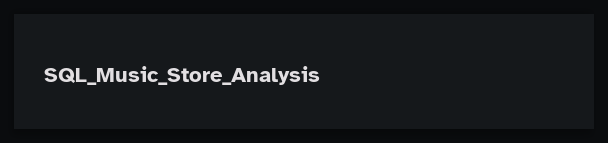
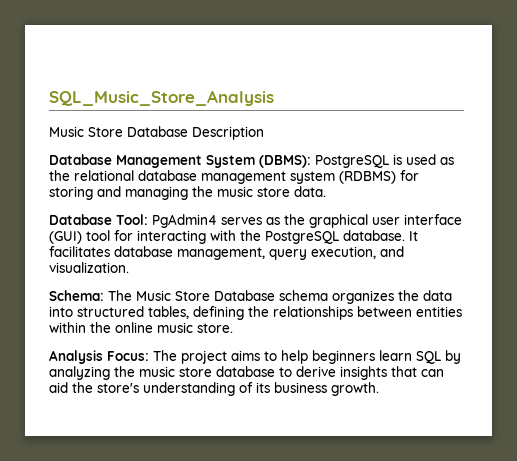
(320, 75) none -> [49,126,264,140] [49,154,454,168] [49,170,419,184] [49,186,326,200] [49,214,462,228] [49,230,418,244] [49,246,404,260] [49,262,129,273] [49,290,452,304] [49,306,462,320] [49,322,233,333] [49,350,461,364] [49,366,444,380] [49,382,379,396] // Music Store Database Description // Database Management System (DBMS): PostgreSQL is used as the relational database management system (RDBMS) for storing and managing the music store data. // Database Tool: PgAdmin4 serves as the graphical user interface (GUI) tool for interacting with the PostgreSQL database. It facilitates database management, query execution, and visualization. // Schema: The Music Store Database schema organizes the data into structured tables, defining the relationships between entities within the online music store. // Analysis Focus: The project aims to help beginners learn SQL by analyzing the music store database to derive insights that can aid the store's understanding of its business growth.

